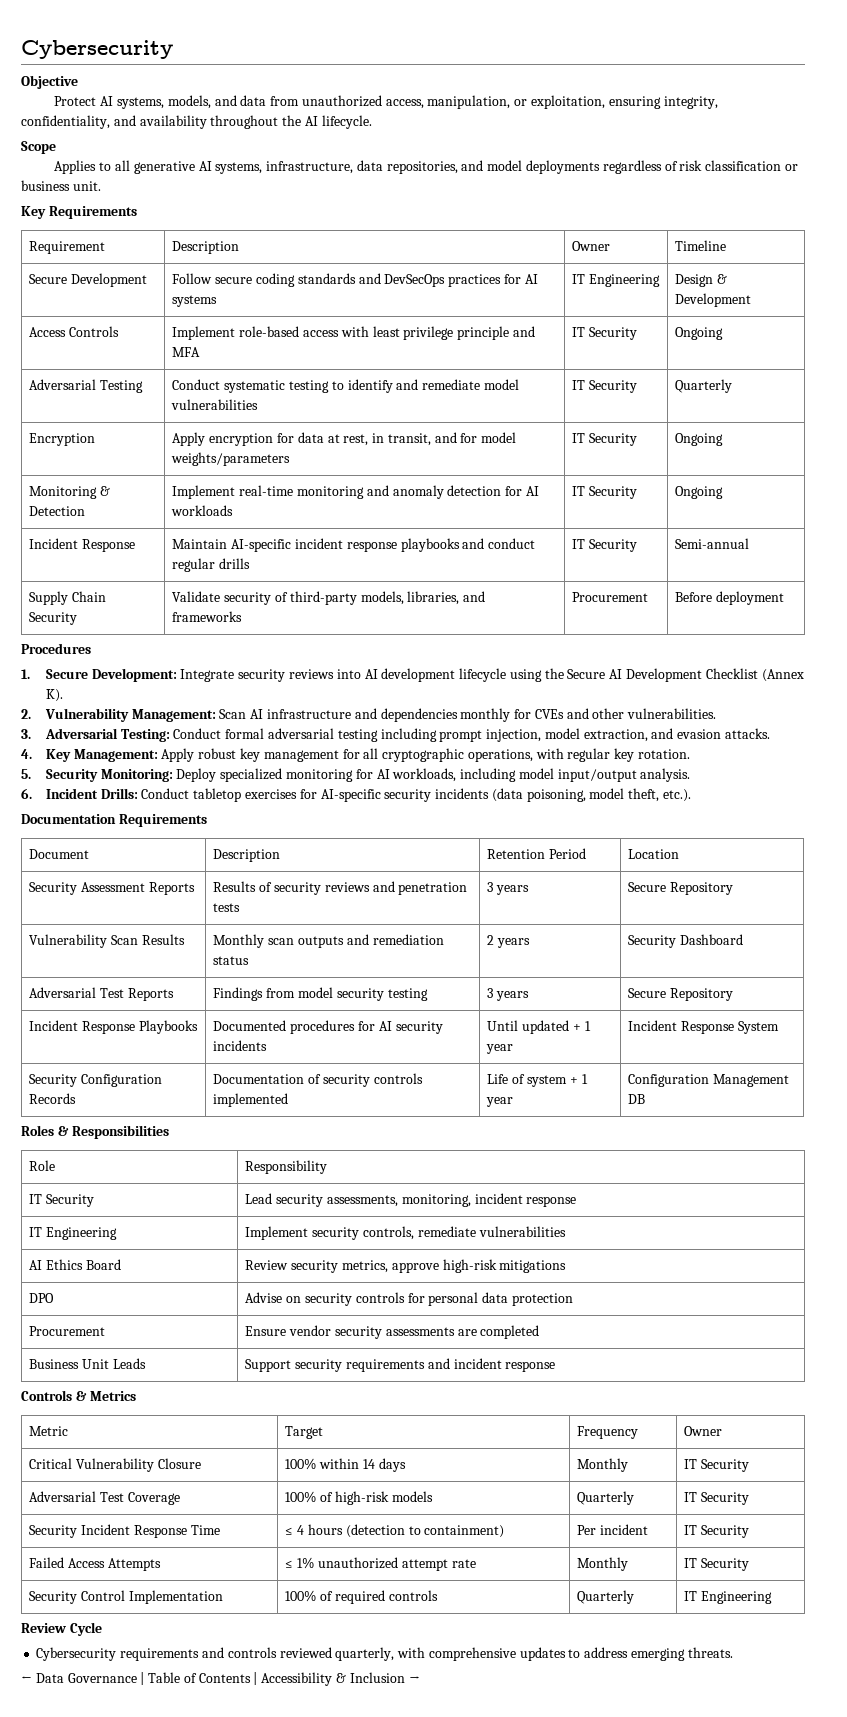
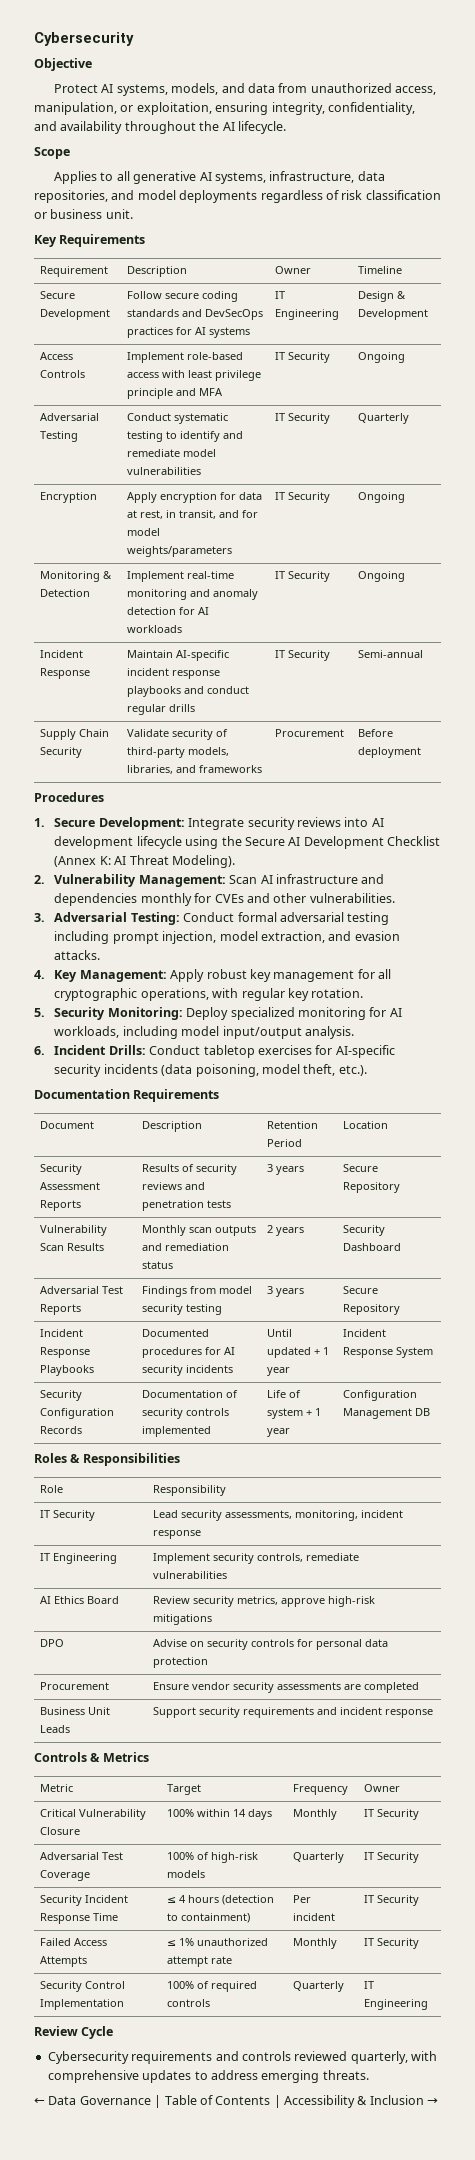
[45,689,63,702] K). -> [99,855,235,868] K: AI Threat Modeling).

